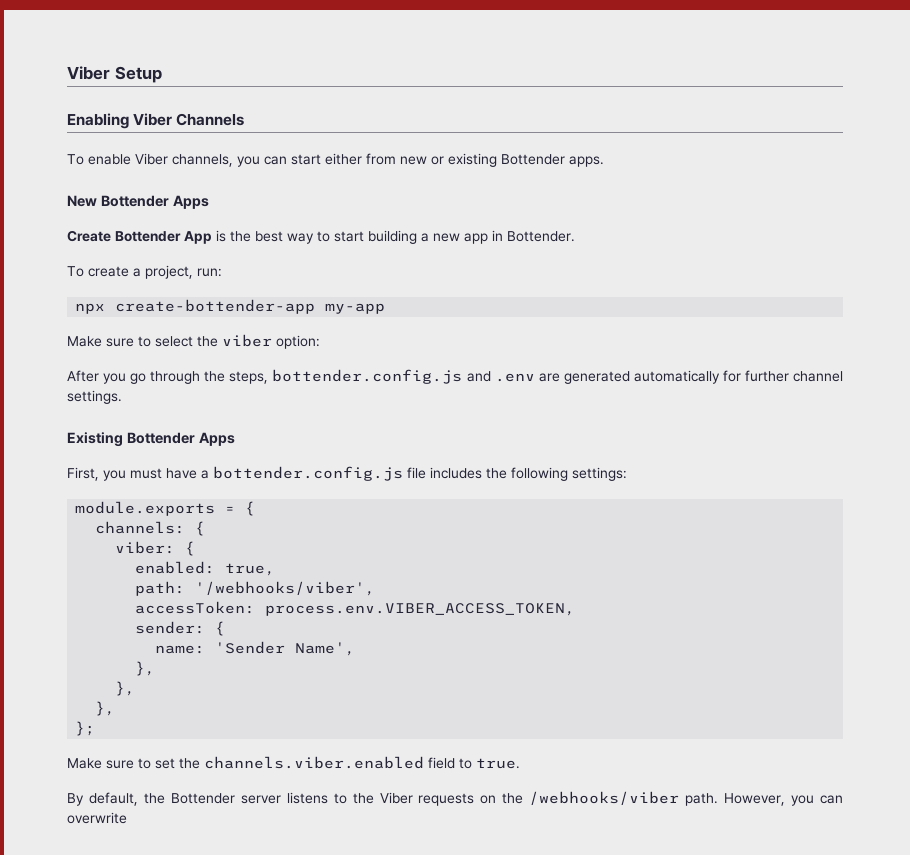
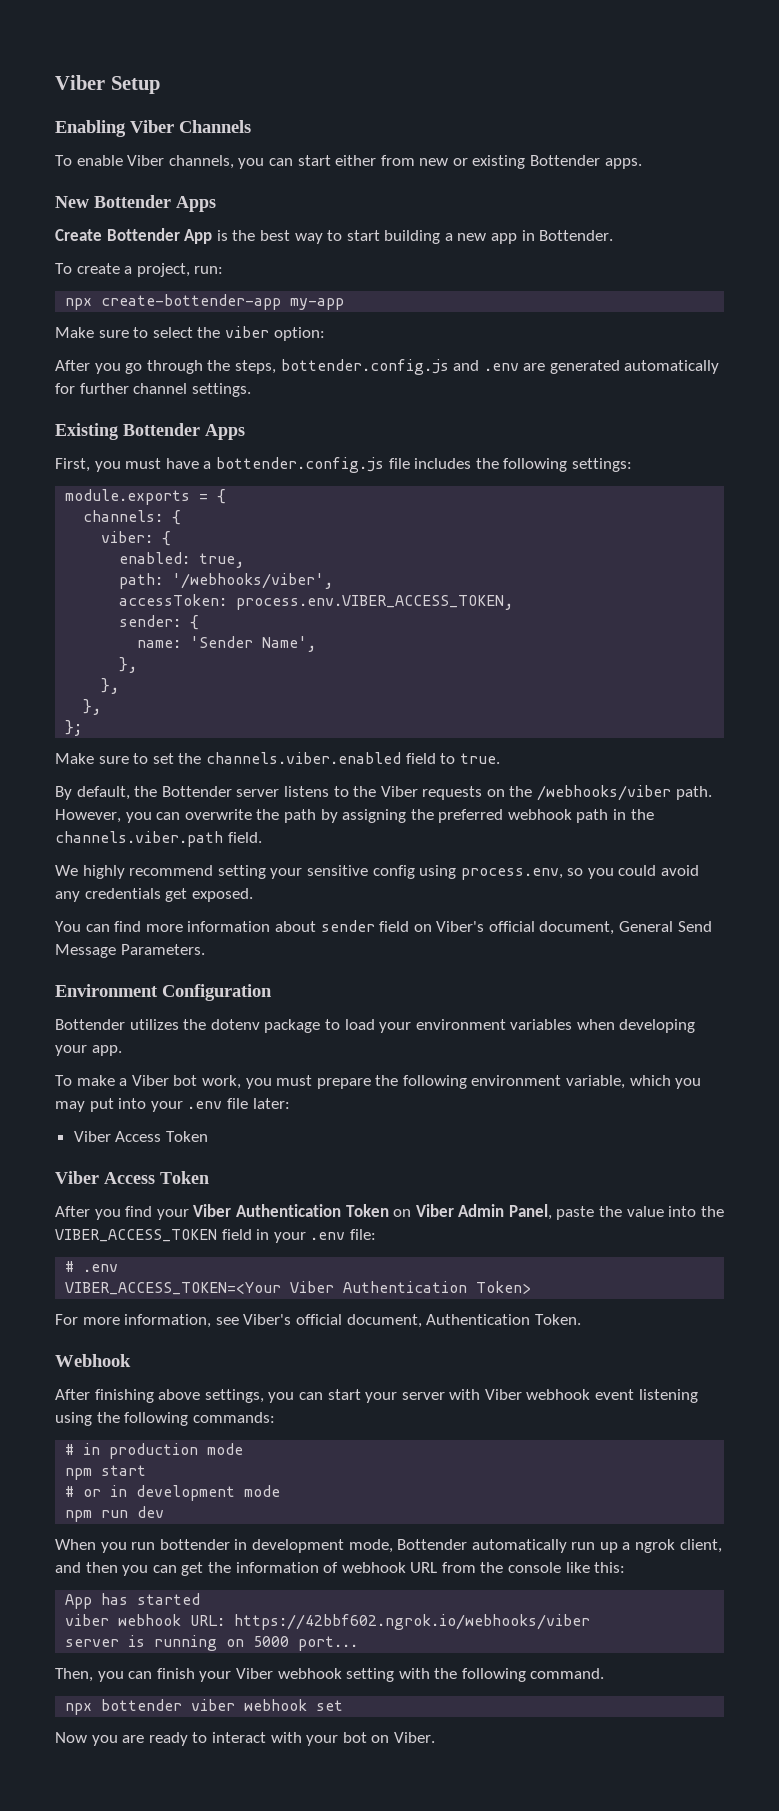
(127, 818) none -> [256,809,654,823] [55,831,262,847] [55,865,700,880] [55,888,253,902] [55,920,712,935] [55,944,205,958] [55,984,272,1001] [55,1019,696,1033] [55,1045,122,1056] [55,1075,702,1089] [55,1098,290,1112] [73,1131,208,1142] [55,1171,209,1184] [55,1204,724,1220] [55,1229,376,1243] [65,1261,119,1272] [65,1281,532,1295] [55,1314,581,1328] [55,1354,131,1367] [55,1389,698,1403] [55,1412,275,1426] [65,1443,244,1459] [65,1465,147,1480] [65,1485,281,1501] [65,1506,165,1522] [55,1539,722,1553] [55,1562,626,1576] [65,1593,201,1609] [65,1614,591,1630] [65,1635,359,1651] [55,1668,605,1682] [65,1699,344,1715] [55,1732,435,1746] the path by assigning the preferred webhook path in the channels.viber.path field. // We highly recommend setting your sensitive config using process.env, so you could avoid any credentials get exposed. // You can find more information about sender field on Viber's official document, General Send Message Parameters. // Environment Configuration // Bottender utilizes the dotenv package to load your environment variables when developing your app. // To make a Viber bot work, you must prepare the following environment variable, which you may put into your .env file later: // Viber Access Token // Viber Access Token // After you find your Viber Authentication Token on Viber Admin Panel, paste the value into the VIBER_ACCESS_TOKEN field in your .env file: // # .env // VIBER_ACCESS_TOKEN=<Your Viber Authentication Token> // For more information, see Viber's official document, Authentication Token. // Webhook // After finishing above settings, you can start your server with Viber webhook event listening using the following commands: // # in production mode // npm start // # or in development mode // npm run dev // When you run bottender in development mode, Bottender automatically run up a ngrok client, and then you can get the information of webhook URL from the console like this: // App has started // viber webhook URL: https://42bbf602.ngrok.io/webhooks/viber // server is running on 5000 port... // Then, you can finish your Viber webhook setting with the following command. // npx bottender viber webhook set // Now you are ready to interact with your bot on Viber.

